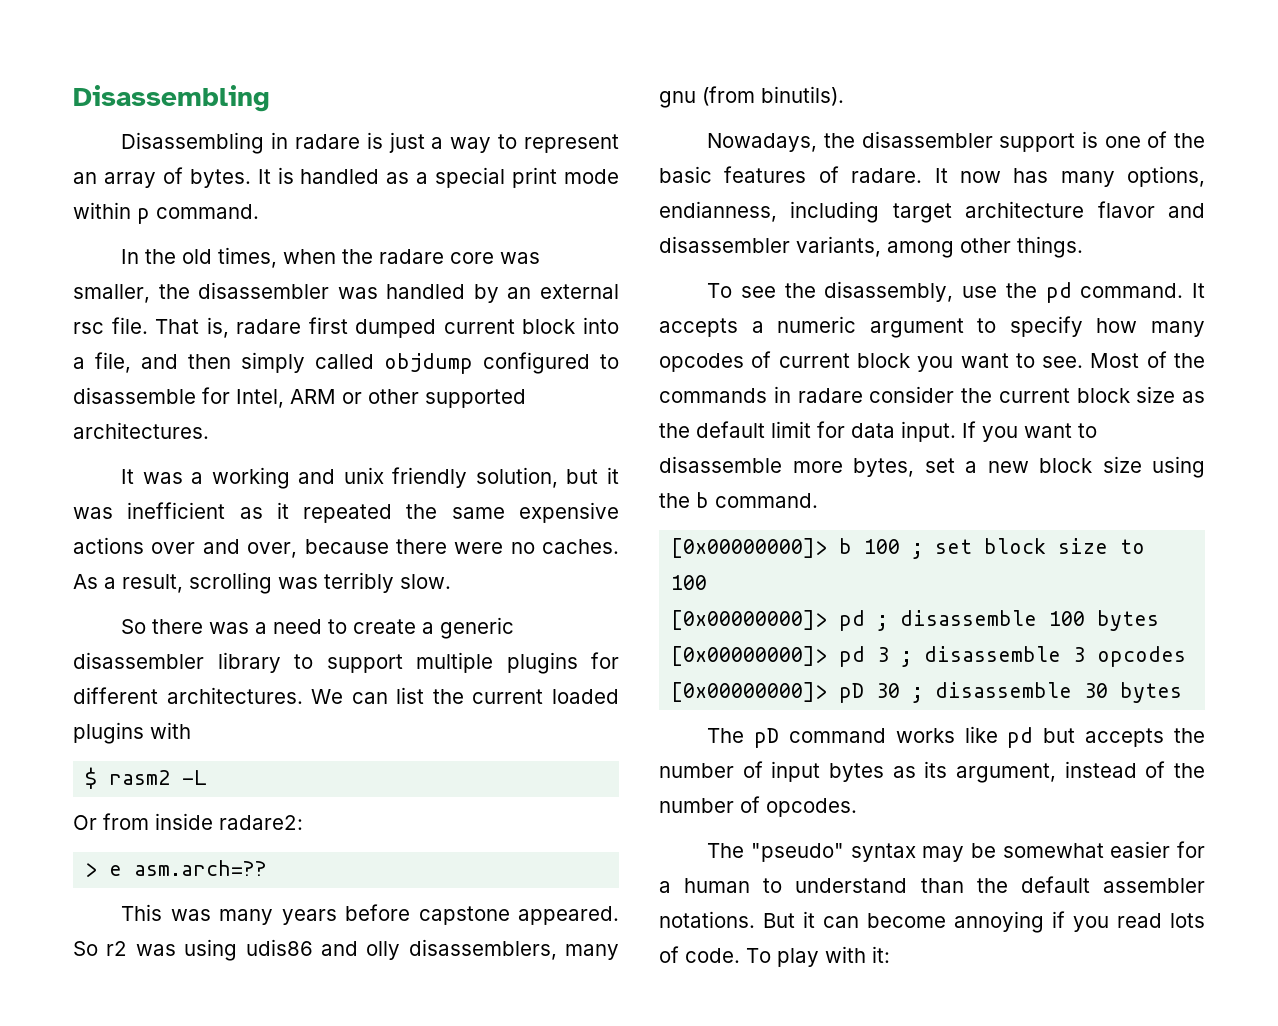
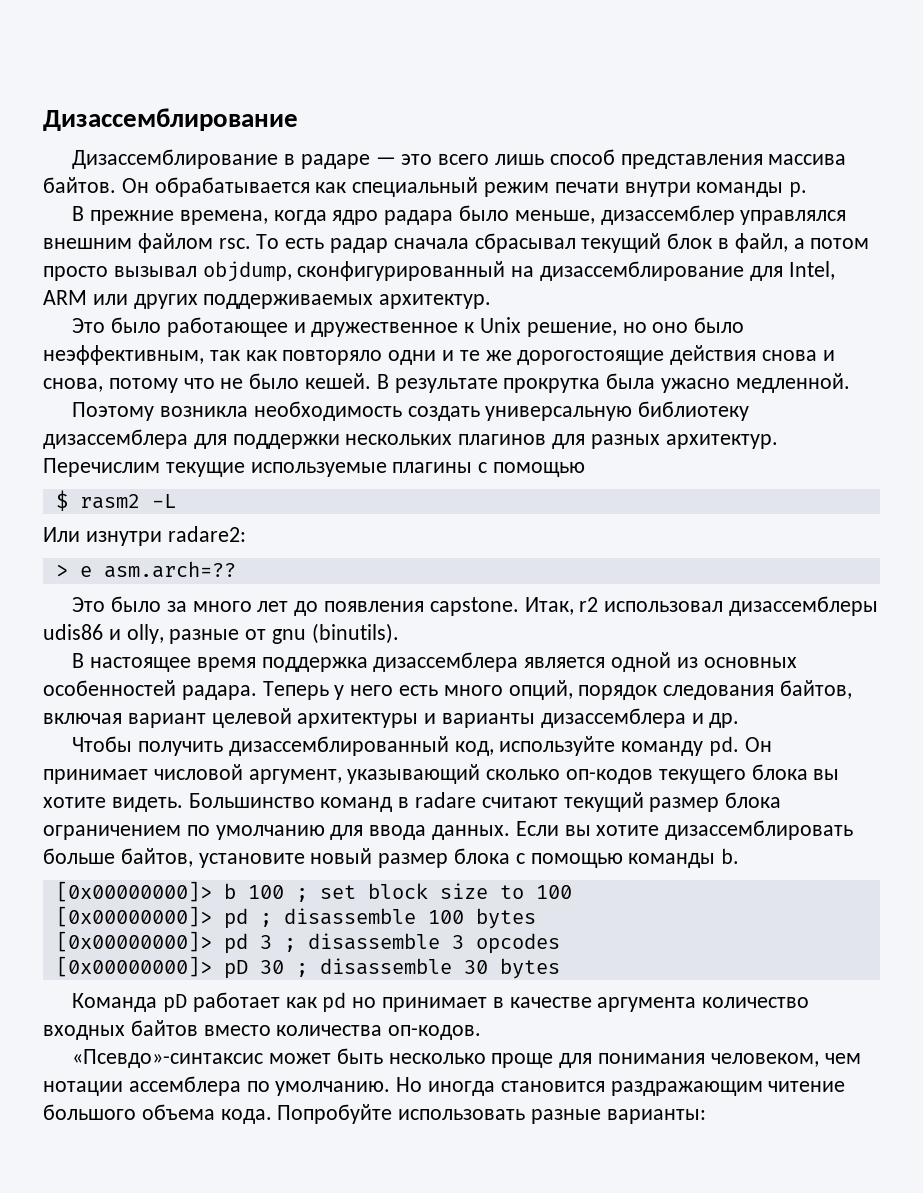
[73,85,270,112] [121,132,620,154] [73,167,620,188] [73,202,259,224] [121,247,541,268] [73,282,619,303] [73,317,619,338] [73,352,619,374] [73,387,526,408] [73,422,209,439] [121,467,619,489] [73,502,619,523] [73,537,619,558] [73,572,451,594] [121,617,515,639] [73,652,619,674] [73,687,619,704] [73,722,191,744] Disassembling // Disassembling in radare is just a way to represent an array of bytes. It is handled as a special print mode within p command. // In the old times, when the radare core was smaller, the disassembler was handled by an external rsc file. That is, radare first dumped current block into a file, and then simply called objdump configured to disassemble for Intel, ARM or other supported architectures. // It was a working and unix friendly solution, but it was inefficient as it repeated the same expensive actions over and over, because there were no caches. As a result, scrolling was terribly slow. // So there was a need to create a generic disassembler library to support multiple plugins for different architectures. We can list the current loaded plugins with -> [43,108,298,131] [72,149,847,169] [43,177,808,198] [72,205,847,225] [43,233,870,253] [43,261,835,282] [43,290,492,309] [72,317,745,337] [43,345,835,365] [43,373,850,393] [72,401,750,421] [43,429,778,449] [43,458,586,477] Дизассемблирование // Дизассемблирование в радаре — это всего лишь способ представления массива байтов. Он обрабатывается как специальный режим печати внутри команды p. // В прежние времена, когда ядро радара было меньше, дизассемблер управлялся внешним файлом rsc. То есть радар сначала сбрасывал текущий блок в файл, а потом просто вызывал objdump, сконфигурированный на дизассемблирование для Intel, ARM или других поддерживаемых архитектур. // Это было работающее и дружественное к Unix решение, но оно было неэффективным, так как повторяло одни и те же дорогостоящие действия снова и снова, потому что не было кешей. В результате прокрутка была ужасно медленной. // Поэтому возникла необходимость создать универсальную библиотеку дизассемблера для поддержки нескольких плагинов для разных архитектур. Перечислим текущие используемые плагины с помощью
[73,813,213,830] Or from inside -> [43,527,162,546] Или изнутри
[121,904,619,925] [73,939,619,961] [659,86,844,108] [707,131,1205,152] [659,166,1205,187] [659,201,1205,223] [659,236,1083,258] [707,281,1205,303] [659,316,1205,338] [659,351,1205,372] [659,386,1205,403] [659,421,1097,442] [659,456,1205,478] [659,492,818,508] This was many years before capstone appeared. So r2 was using udis86 and olly disassemblers, many gnu (from binutils). // Nowadays, the disassembler support is one of the basic features of radare. It now has many options, endianness, including target architecture flavor and disassembler variants, among other things. // To see the disassembly, use the pd command. It accepts a numeric argument to specify how many opcodes of current block you want to see. Most of the commands in radare consider the current block size as the default limit for data input. If you want to disassemble more bytes, set a new block size using the b command. -> [72,596,878,616] [43,623,399,644] [72,652,797,672] [43,680,853,700] [43,708,740,728] [72,736,772,757] [43,764,840,784] [43,792,782,812] [43,820,854,840] [43,848,740,868] Это было за много лет до появления capstone. Итак, r2 использовал дизассемблеры udis86 и olly, разные от gnu (binutils). // В настоящее время поддержка дизассемблера является одной из основных особенностей радара. Теперь у него есть много опций, порядок следования байтов, включая вариант целевой архитектуры и варианты дизассемблера и др. // Чтобы получить дизассемблированный код, используйте команду pd. Он принимает числовой аргумент, указывающий сколько оп-кодов текущего блока вы хотите видеть. Большинство команд в radare считают текущий размер блока ограничением по умолчанию для ввода данных. Если вы хотите дизассемблировать больше байтов, установите новый размер блока с помощью команды b.
[707,726,1205,748] [659,761,1205,783] [659,796,857,817] [707,841,1205,862] [659,876,1205,893] [659,911,1205,933] [659,946,890,967] The pD command works like pd but accepts the number of input bytes as its argument, instead of the number of opcodes. // The "pseudo" syntax may be somewhat easier for a human to understand than the default assembler notations. But it can become annoying if you read lots of code. To play with it: -> [72,992,810,1013] [43,1020,482,1040] [72,1048,861,1068] [43,1076,846,1096] [43,1104,706,1124] Команда pD работает как pd но принимает в качестве аргумента количество входных байтов вместо количества оп-кодов. // «Псевдо»-синтаксис может быть несколько проще для понимания человеком, чем нотации ассемблера по умолчанию. Но иногда становится раздражающим читение большого объема кода. Попробуйте использовать разные варианты:

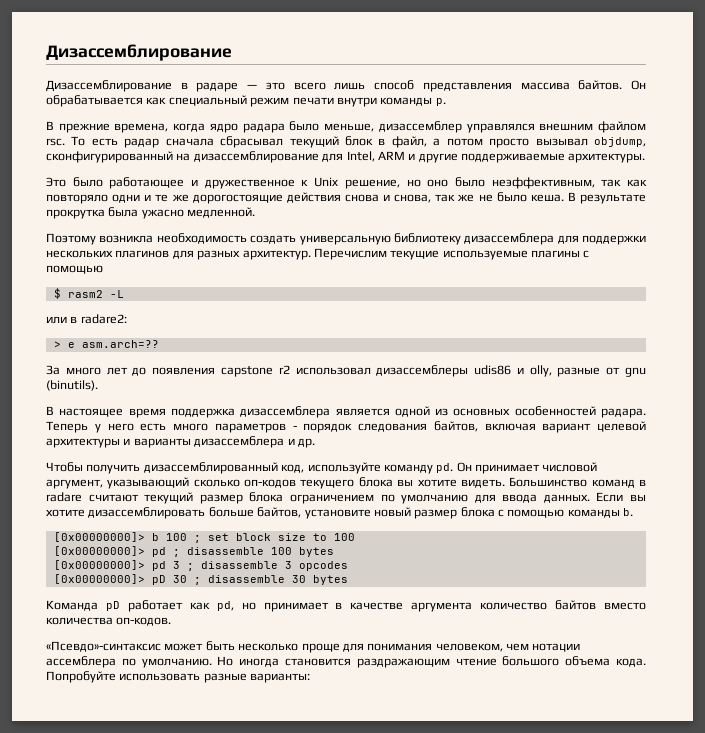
[92,294,492,309] или других поддерживаемых архитектур. -> [408,153,646,163] и другие поддерживаемые архитектуры.
[108,378,215,393] потому что -> [435,194,475,202] так же
[305,373,372,389] кешей. -> [530,194,564,202] кеша.
[43,527,162,546] Или изнутри -> [46,316,78,324] или в
[72,596,187,612] Это было за -> [46,365,60,375] За
[429,597,574,616] capstone. Итак, -> [220,366,273,377] capstone
[508,680,573,700] опций, -> [214,423,297,433] параметров -
[322,992,347,1013] pd -> [216,601,234,611] pd,
[43,1025,125,1040] входных -> (548, 606) none
[768,1081,846,1092] читение -> [455,658,497,666] чтение

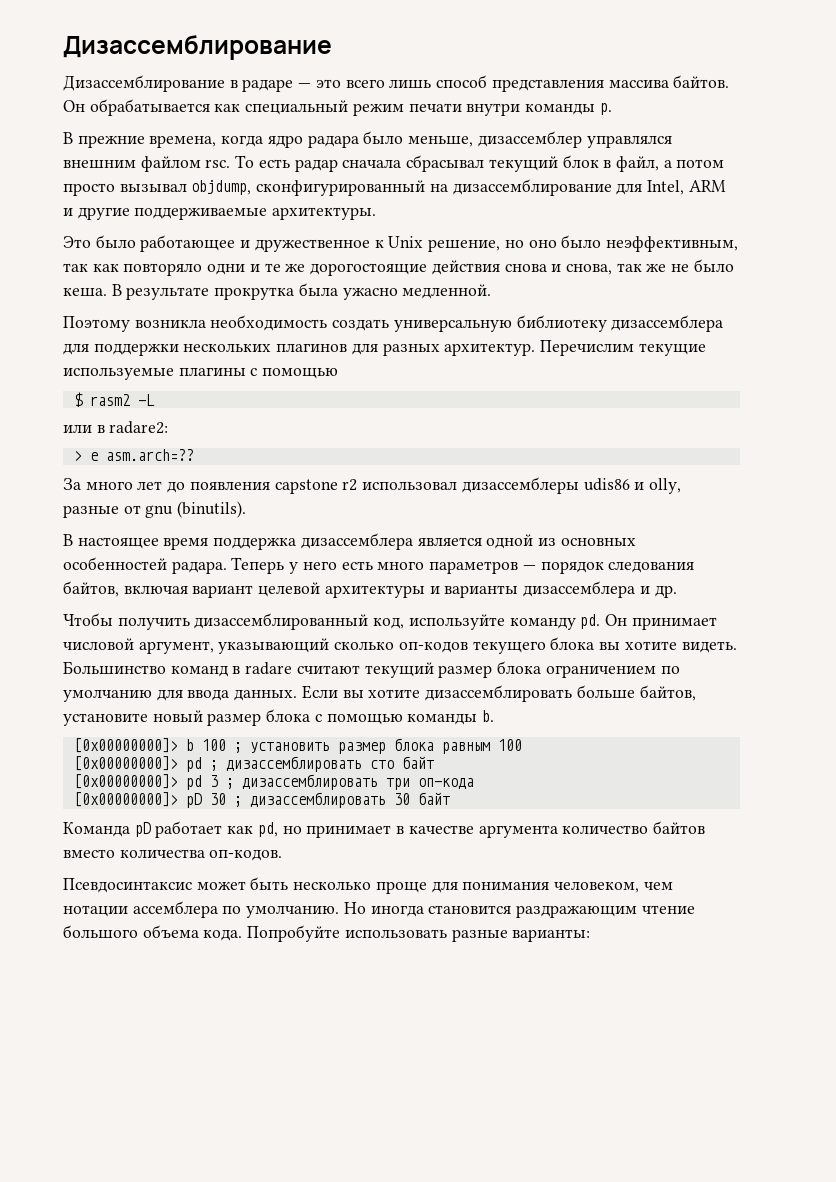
[292,425,297,430] - -> [522,565,536,570] —
[207,533,327,541] set block size to -> [249,738,490,754] установить размер блока равным
[186,547,334,557] disassemble 100 bytes -> [225,756,434,772] дизассемблировать сто байт
[200,561,348,571] disassemble 3 opcodes -> [241,774,474,790] дизассемблировать три оп-кода
[207,575,348,585] disassemble 30 bytes -> [249,792,450,808] дизассемблировать 30 байт
[46,641,161,652] «Псевдо»-синтаксис -> [63,878,192,893] Псевдосинтаксис

